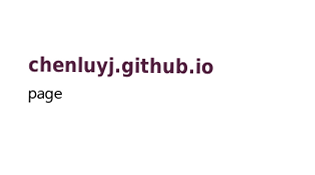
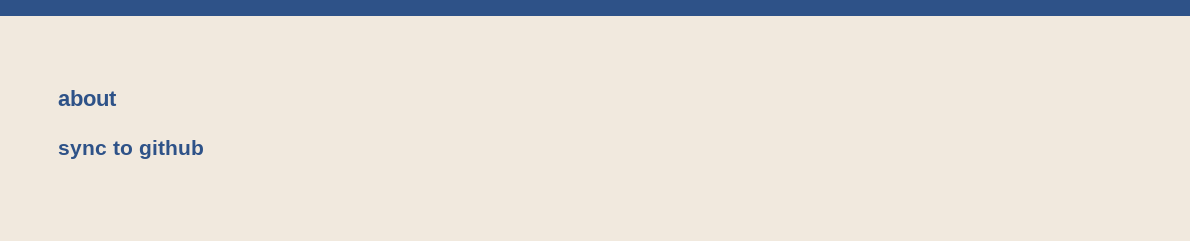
[28,55,214,79] [27,90,62,103] chenluyj.github.io // page -> [58,90,117,106] [58,140,204,159] about // sync to github

